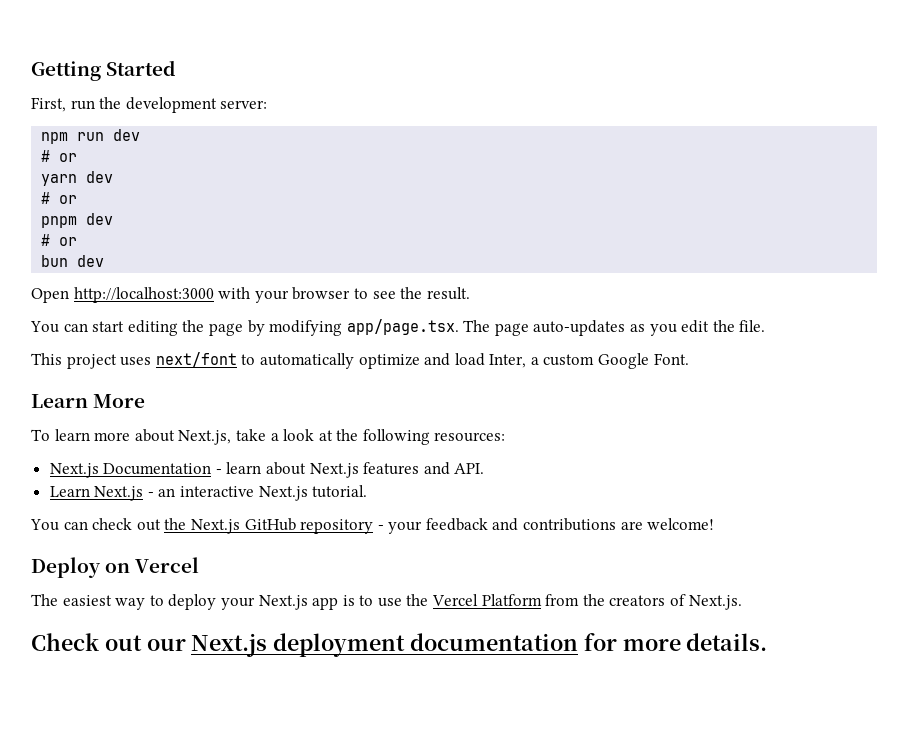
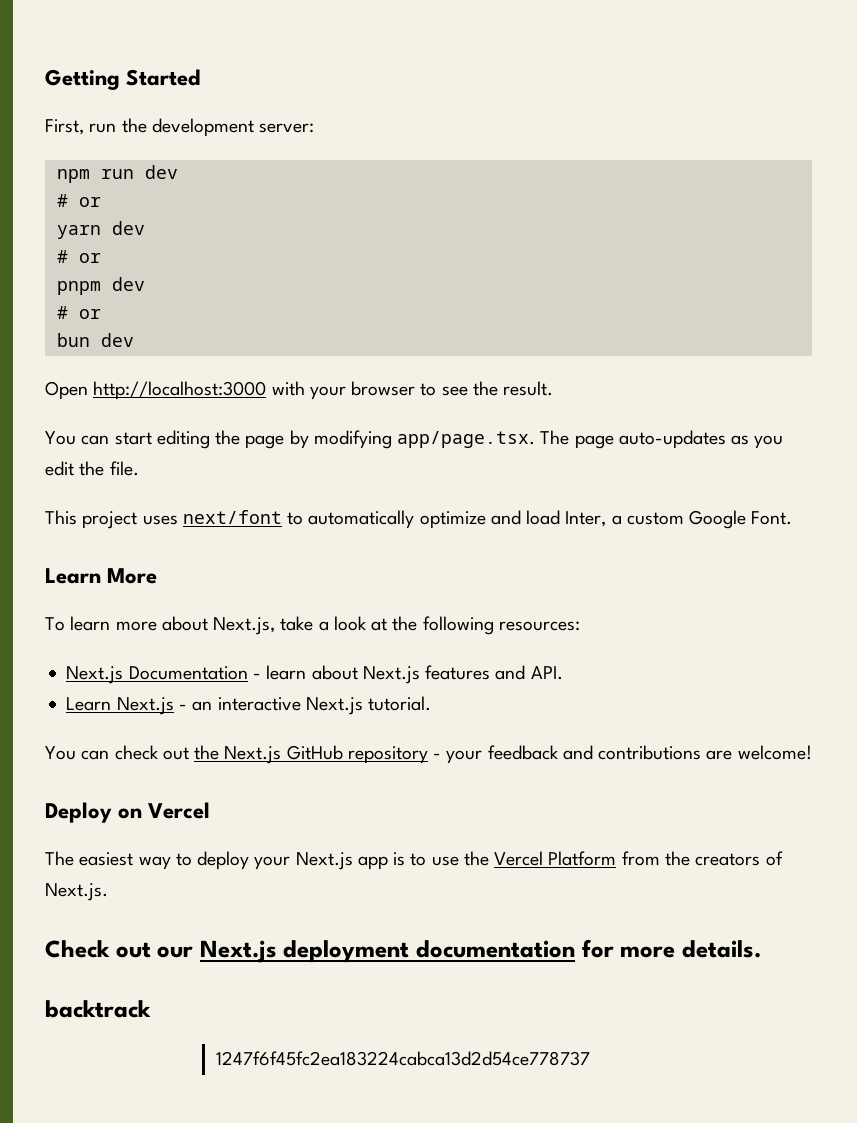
(768, 642) none -> [45,1000,151,1018] [215,1051,590,1066] // backtrack // 1247f6f45fc2ea183224cabca13d2d54ce778737

